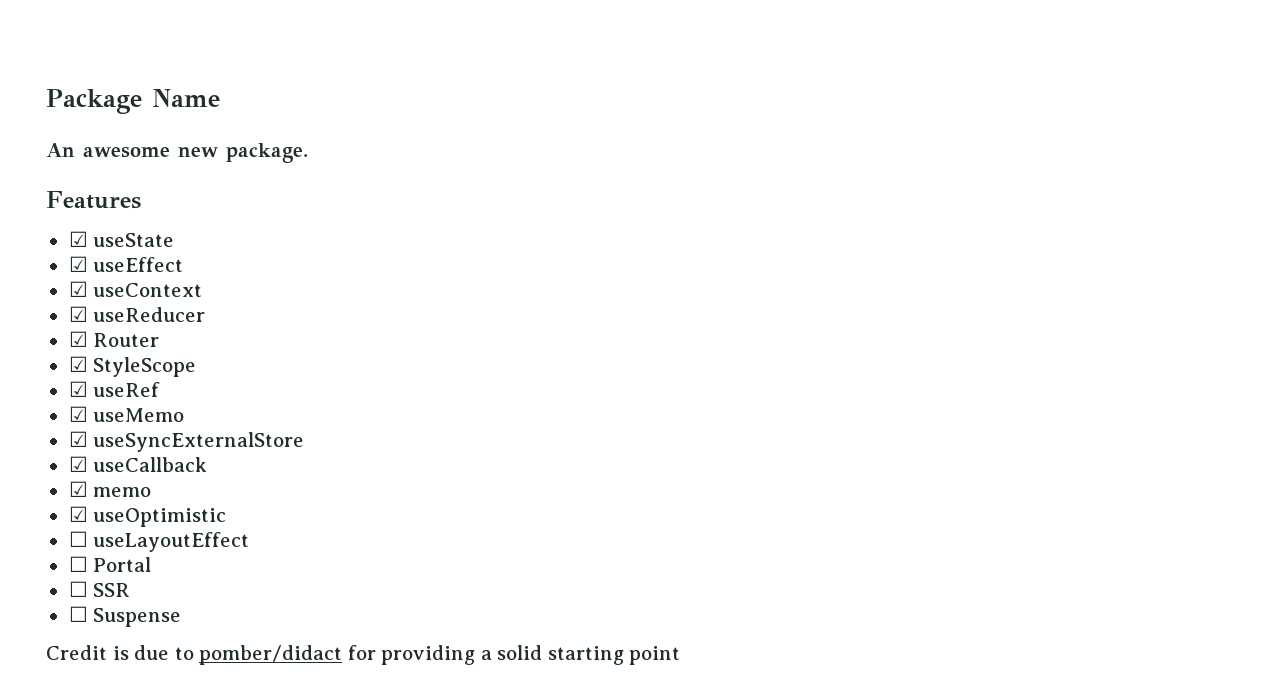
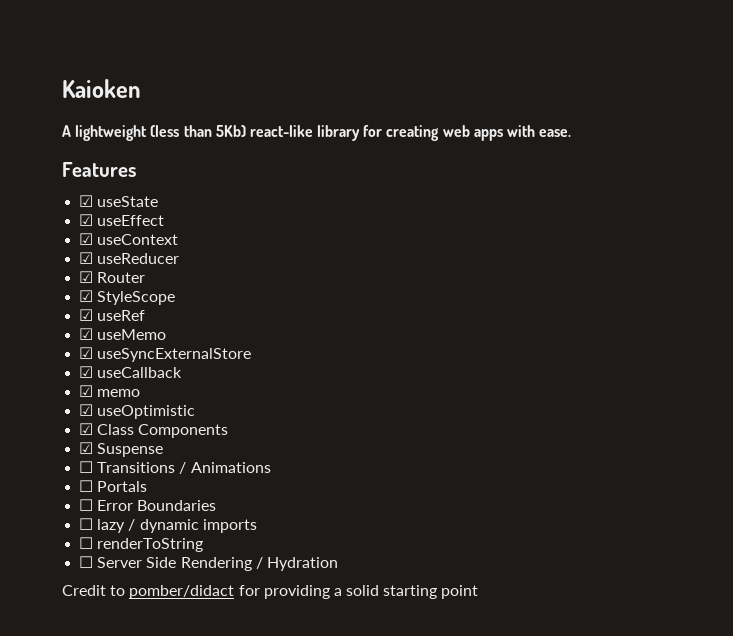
[46,89,220,114] [46,143,308,163] Package Name // An awesome new package. -> [62,79,141,98] [62,125,572,141] Kaioken // A lightweight (less than 5Kb) react-like library for creating web apps with ease.
[68,531,250,552] [68,556,152,572] [68,581,131,597] [68,606,182,627] ☐ useLayoutEffect // ☐ Portal // ☐ SSR // ☐ Suspense -> [79,423,229,438] [79,442,164,457] [79,461,271,474] [79,480,148,492] [79,499,217,511] [79,518,257,533] [79,537,204,552] [79,556,338,571] ☑ Class Components // ☑ Suspense // ☐ Transitions / Animations // ☐ Portals // ☐ Error Boundaries // ☐ lazy / dynamic imports // ☐ renderToString // ☐ Server Side Rendering / Hydration
[112,645,170,660] is due -> (106, 590) none

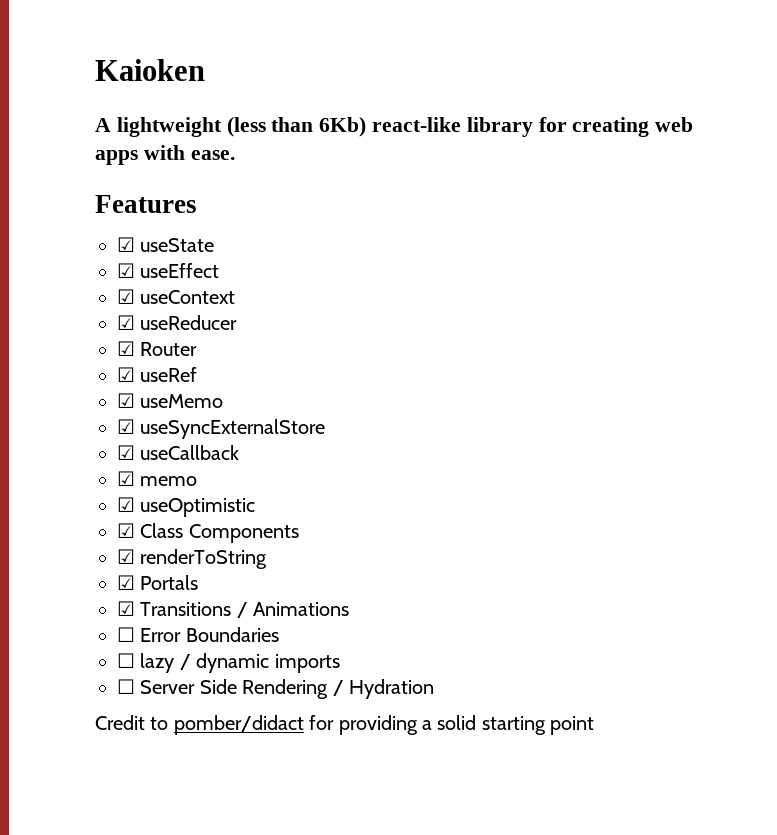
[215,125,246,137] 5Kb) -> [319,117,367,137] 6Kb)
[79,290,176,305] // ☑ StyleScope -> (198, 349) none
[97,443,164,457] [79,461,94,473] Suspense // ☐ -> [140,549,268,569] [117,575,199,590] [117,601,135,616] renderToString // ☑ Portals // ☑
[79,480,148,492] // ☐ Portals -> (350, 609) none
[79,537,204,552] // ☐ renderToString -> (340, 663) none

